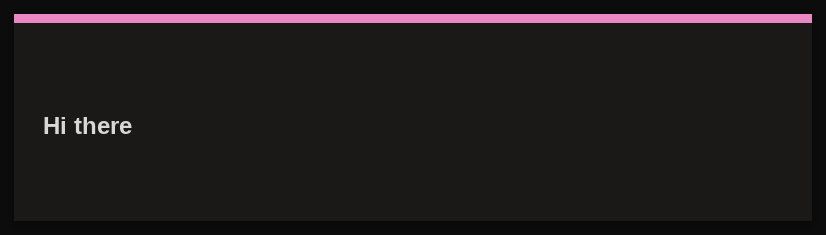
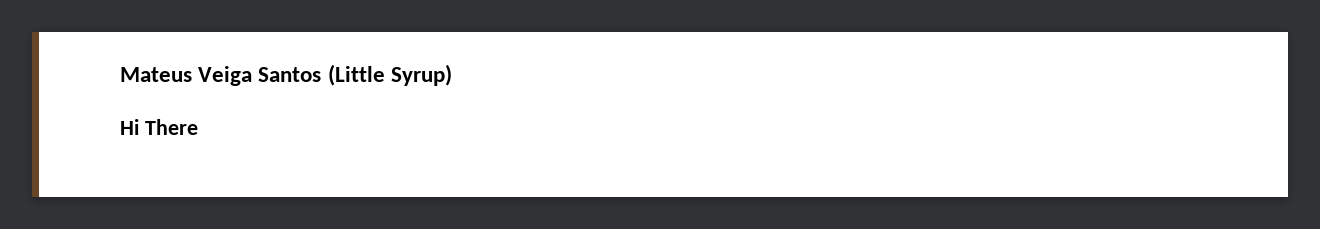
[43,117,132,134] Hi there -> [120,64,452,86] [120,119,198,135] Mateus Veiga Santos (Little Syrup) // Hi There

